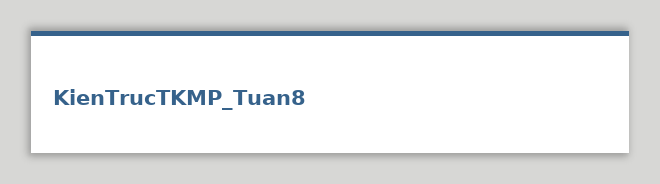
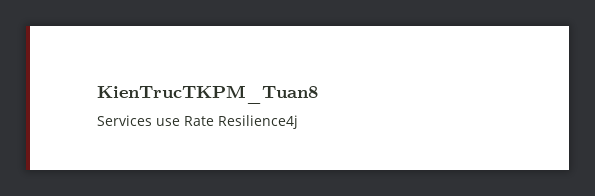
[53,89,306,110] KienTrucTKMP_Tuan8 -> [97,85,318,104] [97,115,298,129] KienTrucTKPM_Tuan8 // Services use Rate Resilience4j

